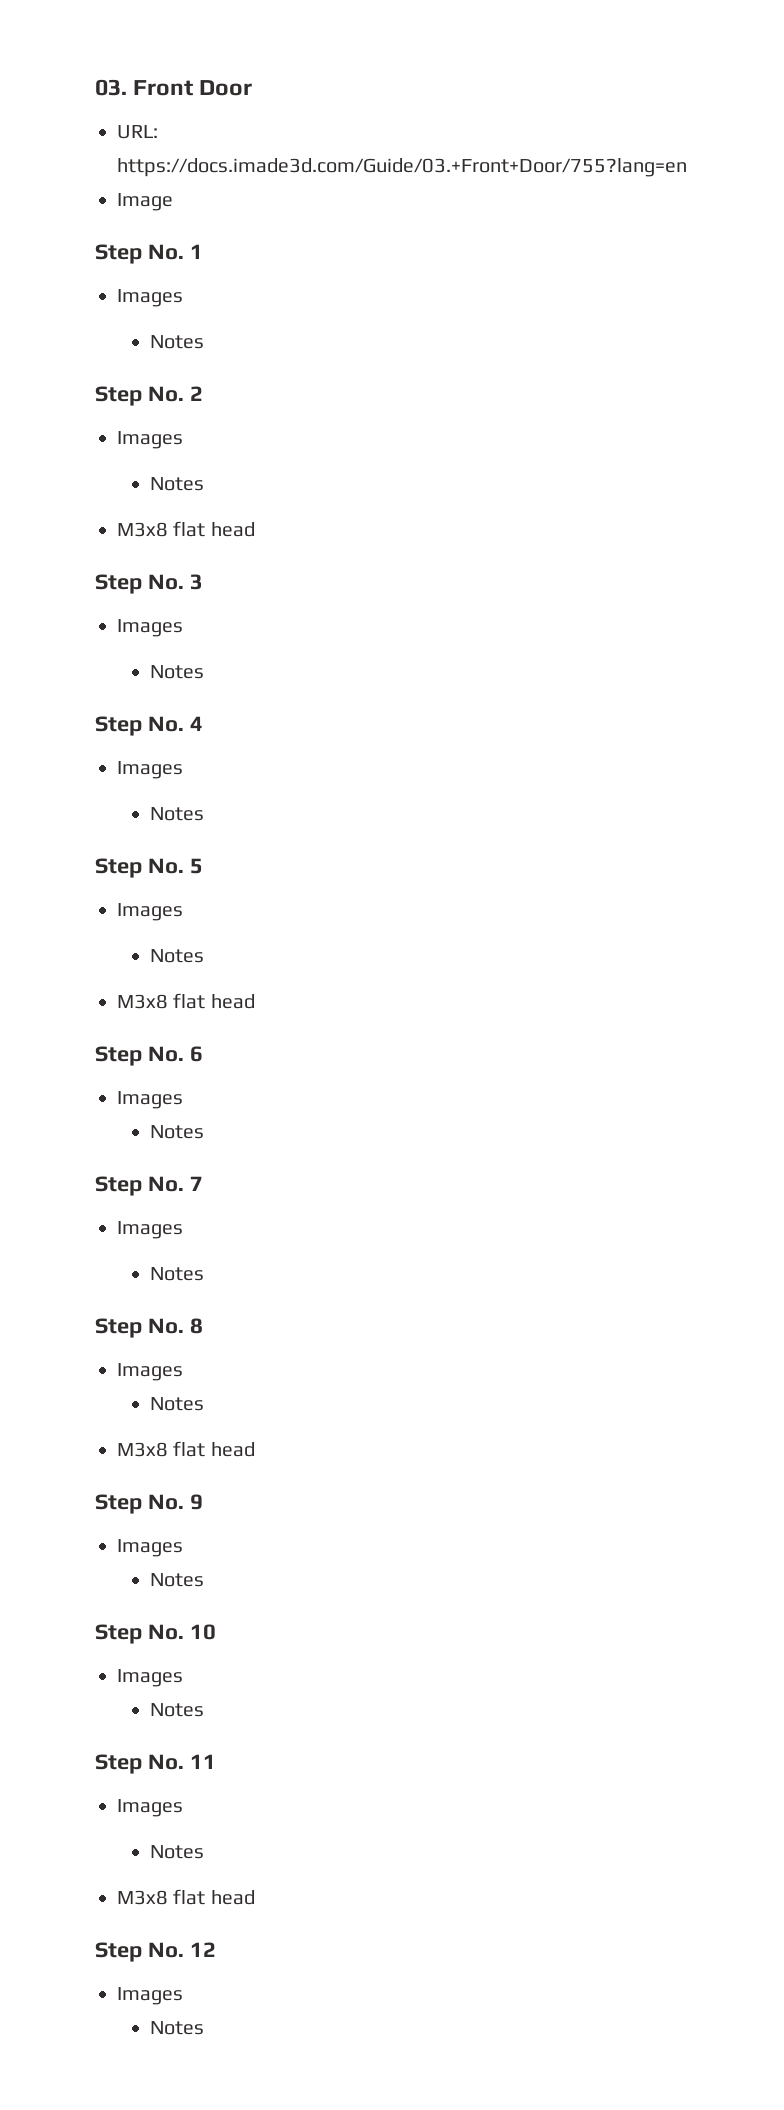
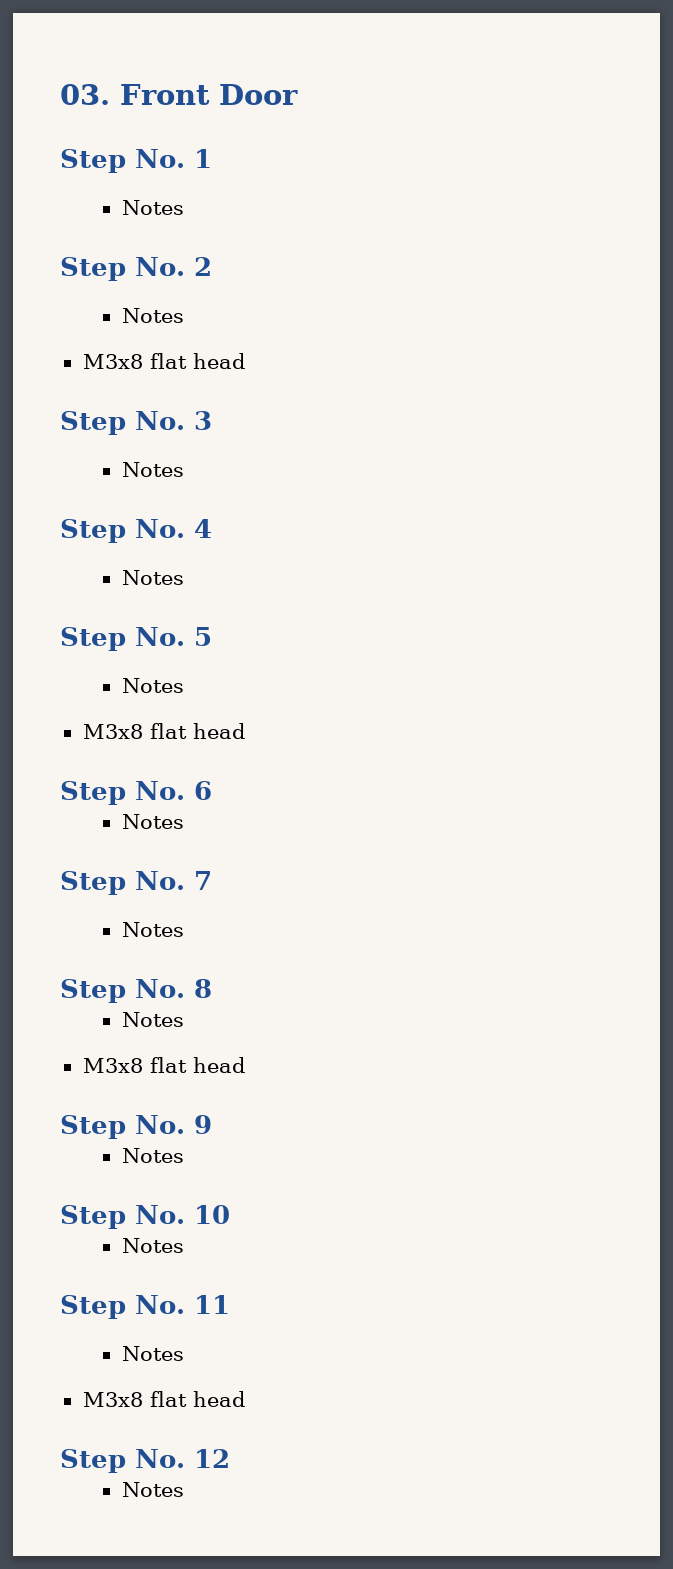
[117,125,158,139] [117,158,687,177] [117,193,173,211] // URL: https://docs.imade3d.com/Guide/03.+Front+Door/755?lang=en // Image -> (298, 94) none
[117,289,183,307] // Images -> (212, 158) none
[117,431,183,449] // Images -> (212, 266) none
[117,619,183,637] // Images -> (212, 420) none
[117,761,183,779] // Images -> (212, 528) none
[117,903,183,921] // Images -> (212, 636) none
[117,1091,183,1109] // Images -> (212, 790) none
[117,1221,183,1239] // Images -> (212, 880) none
[117,1363,183,1381] // Images -> (212, 988) none
[117,1539,183,1557] // Images -> (212, 1124) none
[117,1669,183,1687] // Images -> (230, 1214) none
[117,1799,183,1817] // Images -> (230, 1304) none
[117,1987,183,2005] // Images -> (230, 1458) none

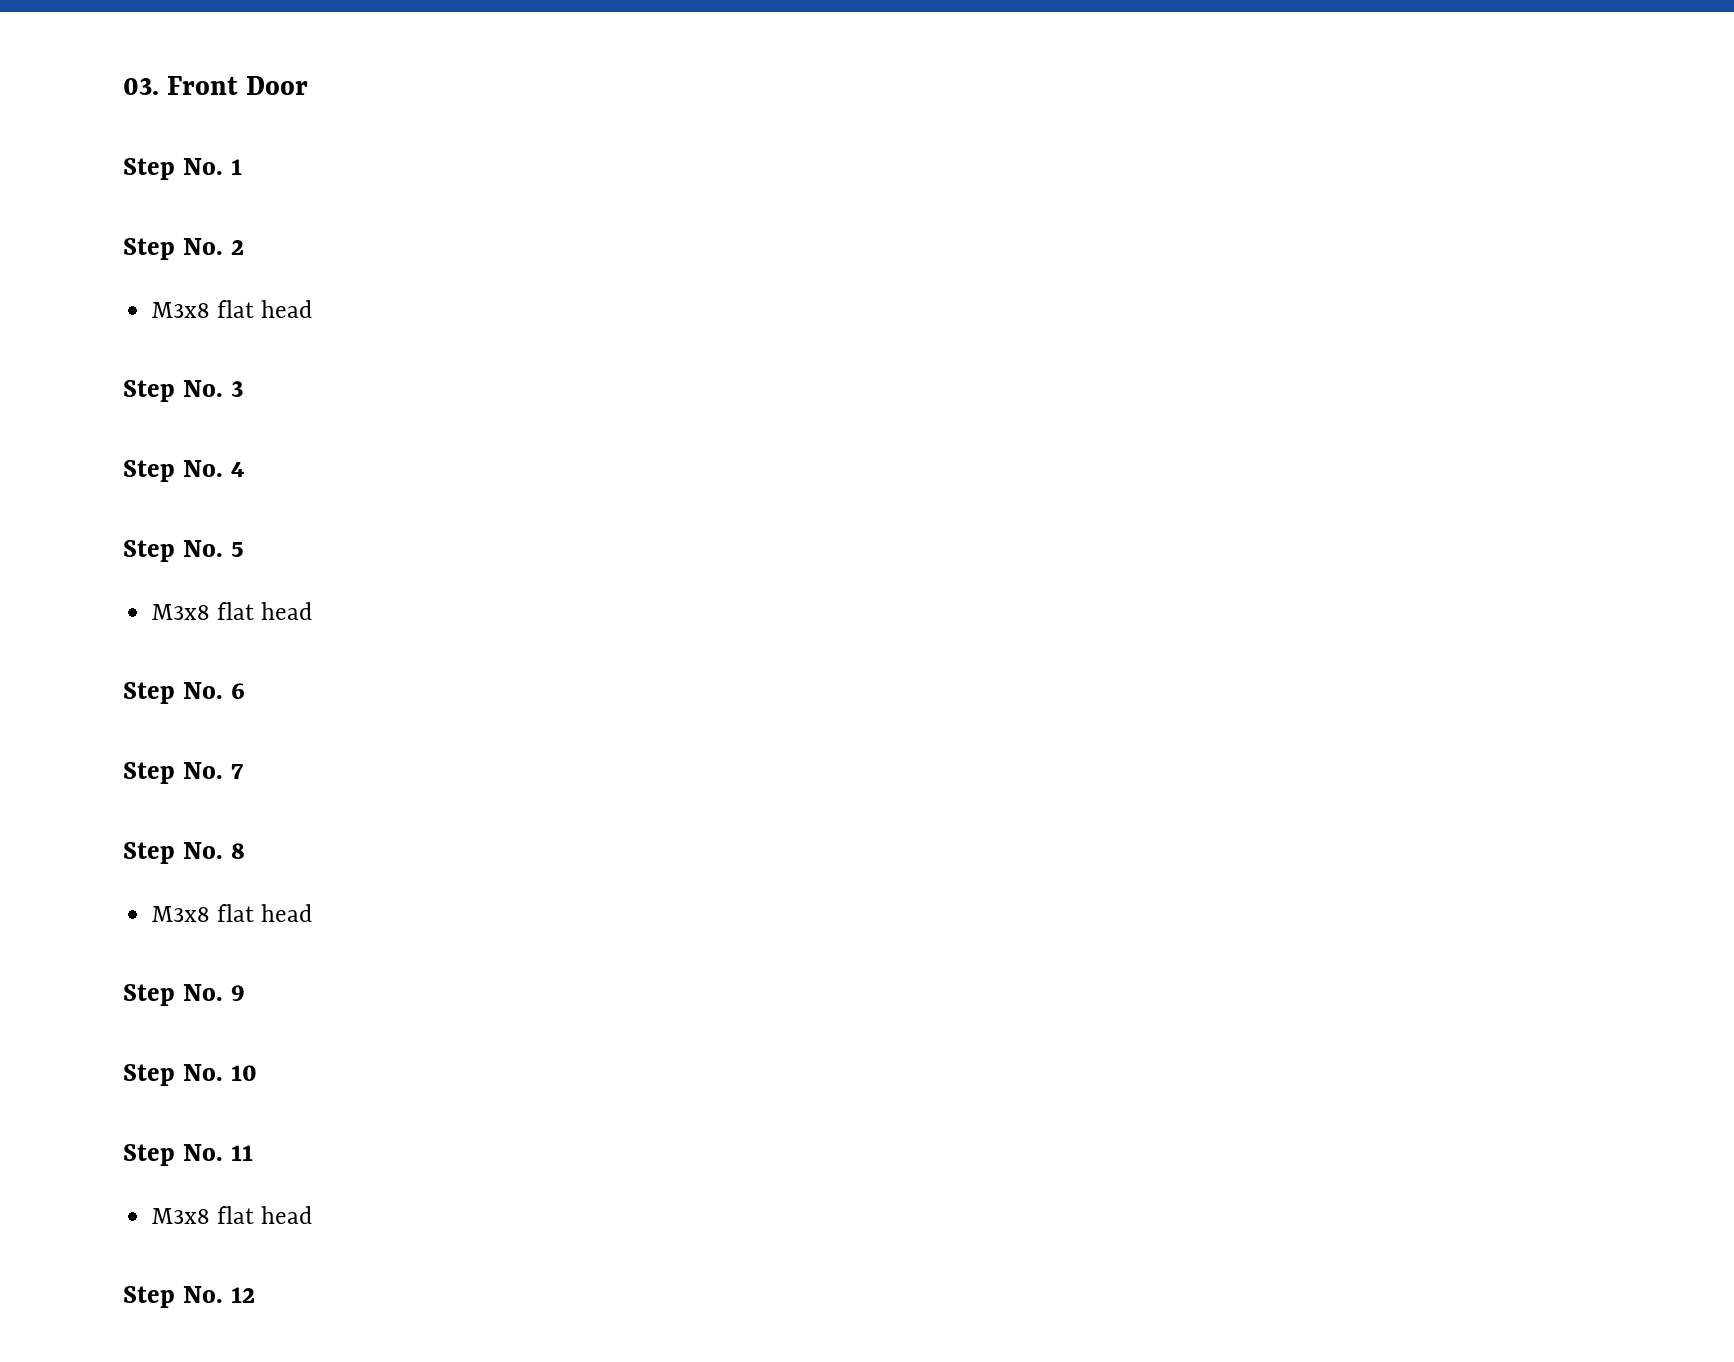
[121,200,184,215] // Notes -> (242, 167) none
[121,308,184,323] // Notes -> (244, 247) none
[121,462,184,477] // Notes -> (244, 389) none
[121,570,184,585] // Notes -> (244, 469) none
[121,678,184,693] // Notes -> (244, 549) none
[121,814,184,829] // Notes -> (245, 691) none
[121,922,184,937] // Notes -> (244, 771) none
[121,1012,184,1027] // Notes -> (245, 851) none
[121,1148,184,1163] // Notes -> (245, 993) none
[121,1238,184,1253] // Notes -> (257, 1073) none
[121,1346,184,1361] // Notes -> (253, 1153) none
[121,1482,184,1497] // Notes -> (255, 1295) none

